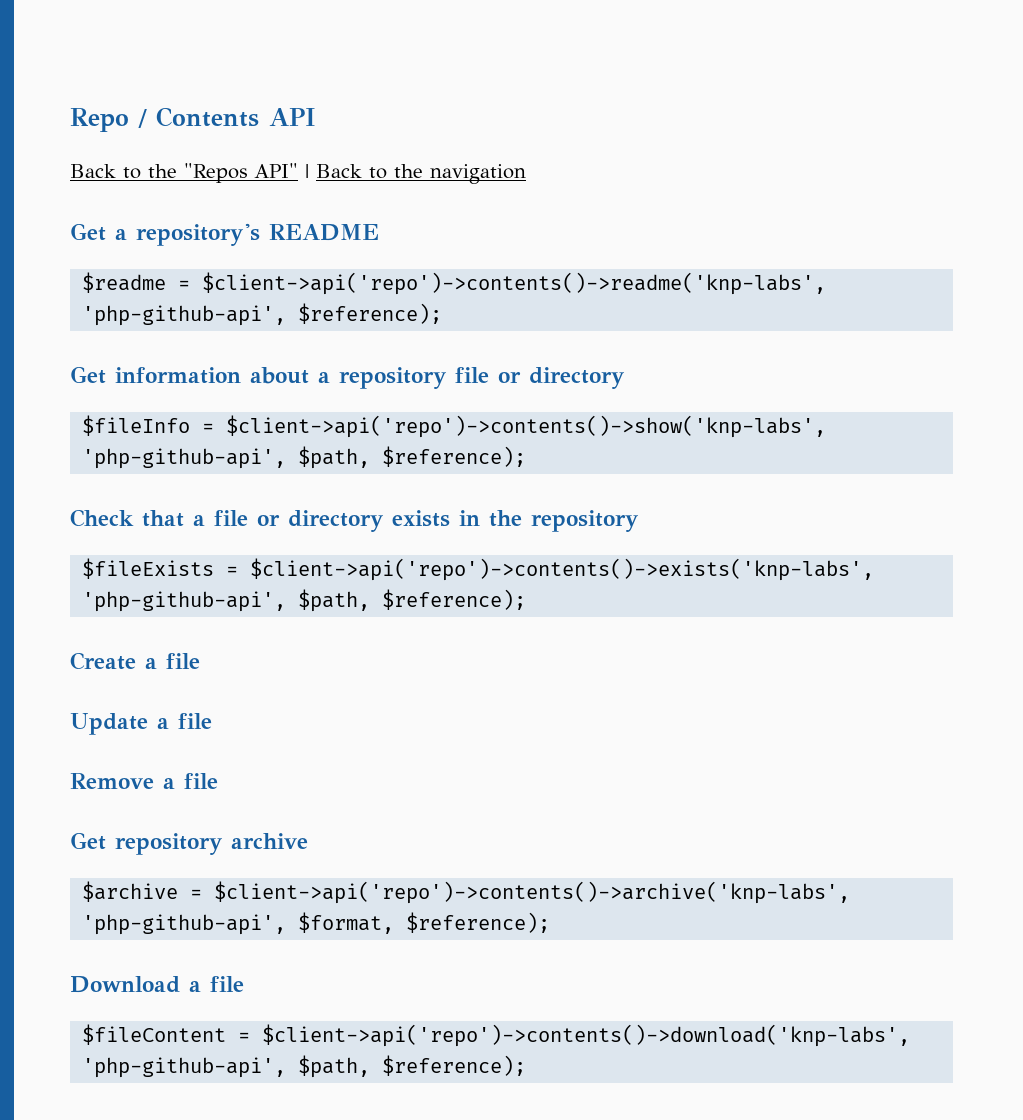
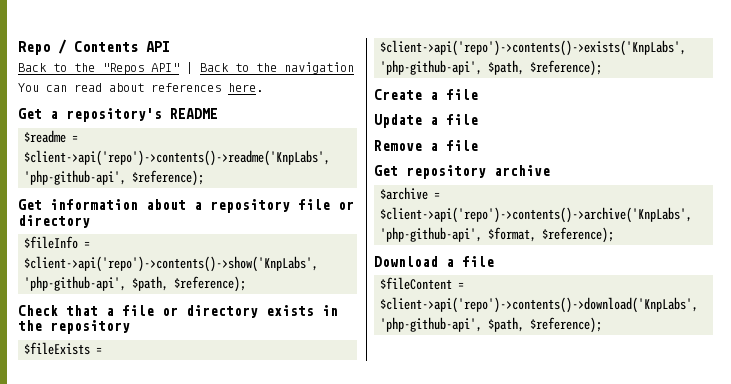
(526, 174) none -> [18,83,263,92] // You can read about references here.
[202,272,827,295] $client->api('repo')->contents()->readme('knp-labs', -> [24,150,331,166] $client->api('repo')->contents()->readme('KnpLabs',
[226,415,827,438] $client->api('repo')->contents()->show('knp-labs', -> [24,256,319,272] $client->api('repo')->contents()->show('KnpLabs',
[250,558,875,581] $client->api('repo')->contents()->exists('knp-labs', -> [380,40,687,56] $client->api('repo')->contents()->exists('KnpLabs',
[214,881,851,904] $client->api('repo')->contents()->archive('knp-labs', -> [380,207,693,223] $client->api('repo')->contents()->archive('KnpLabs',
[262,1024,911,1047] $client->api('repo')->contents()->download('knp-labs', -> [380,297,699,313] $client->api('repo')->contents()->download('KnpLabs',

